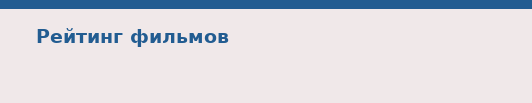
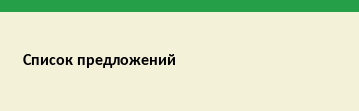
[36,28,229,47] Рейтинг фильмов -> [23,54,177,68] Список предложений

